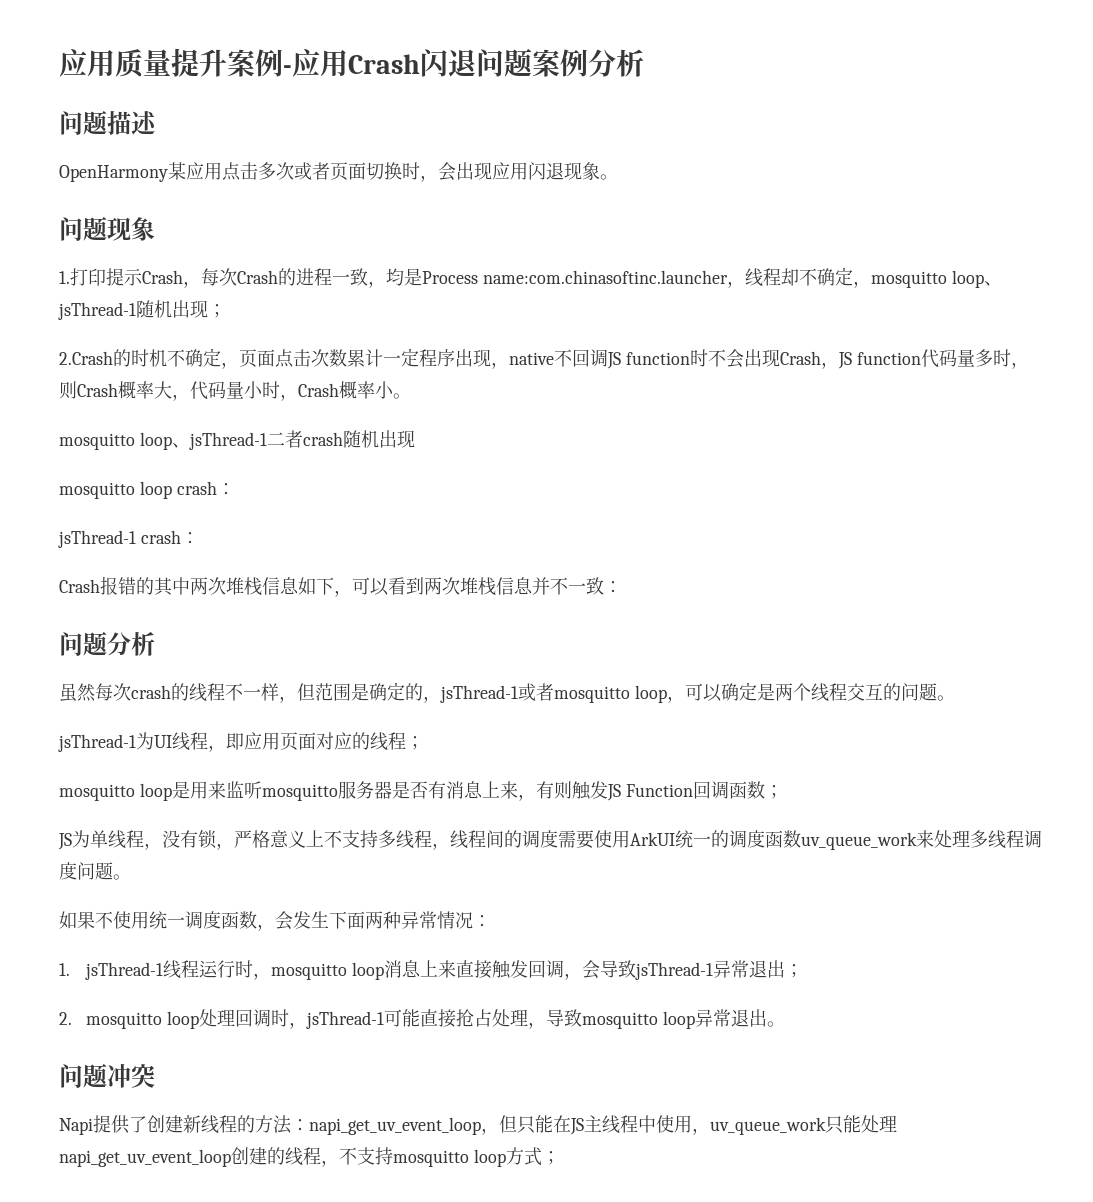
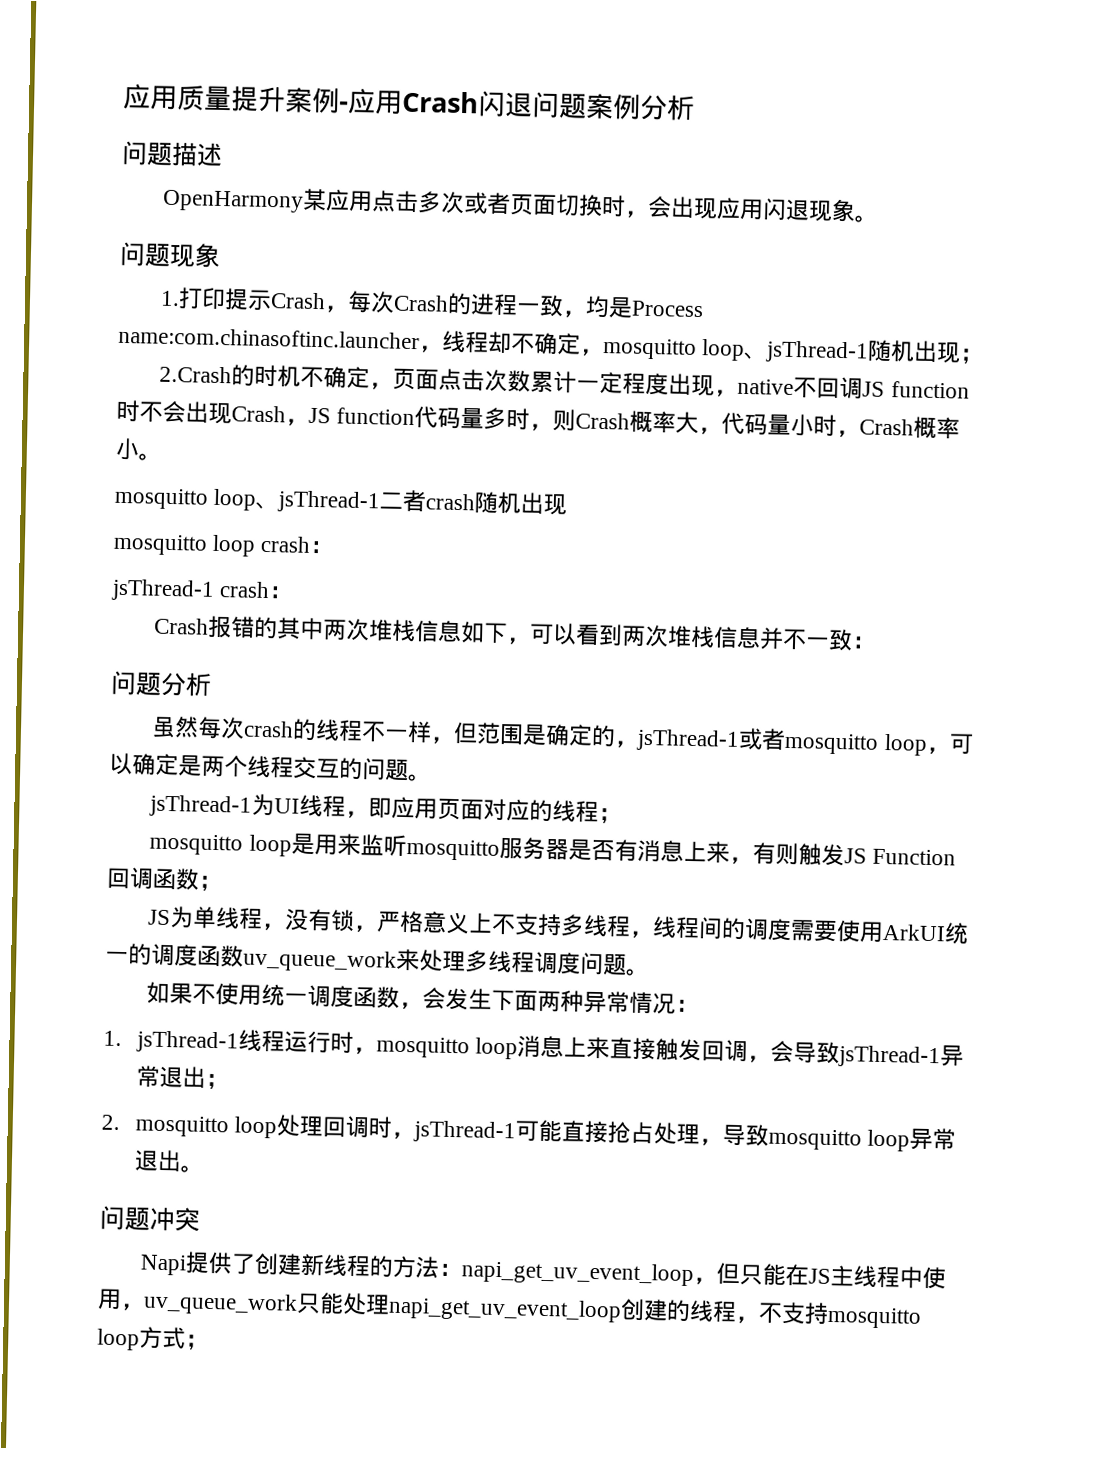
[437,349,455,367] 序 -> [645,372,670,396] 度

